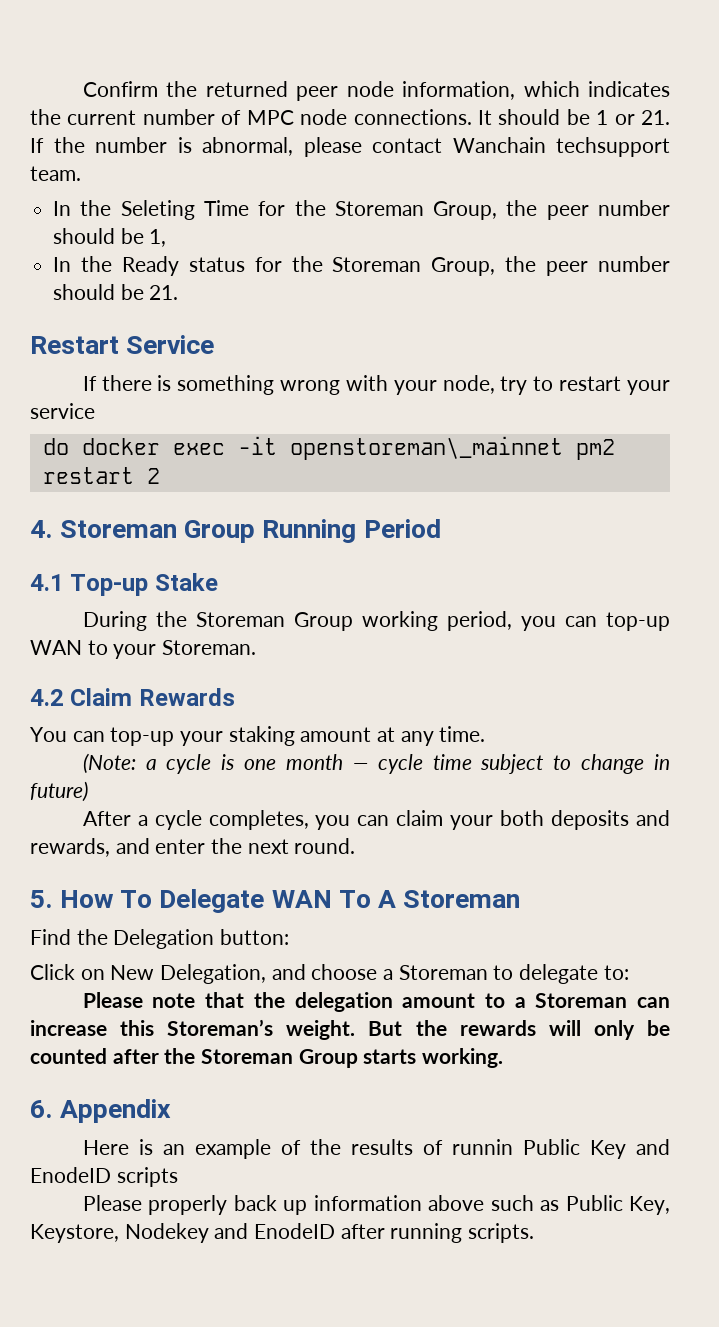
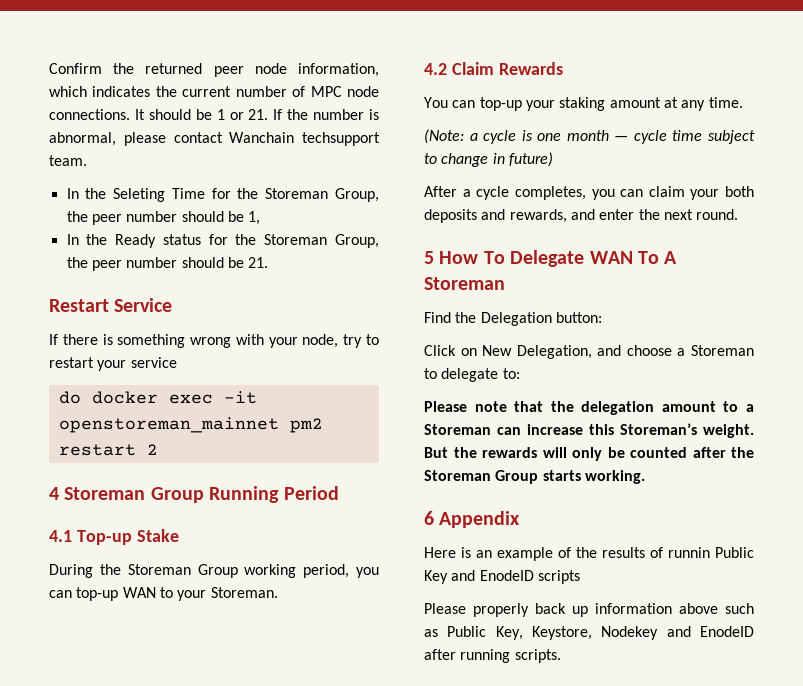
[289,436,563,460] openstoreman\_mainnet -> [58,417,279,433] openstoreman_mainnet
[30,520,53,538] 4. -> [49,487,59,500] 4
[30,890,53,908] 5. -> [424,251,434,264] 5
[30,1100,53,1118] 6. -> [424,511,434,525] 6

